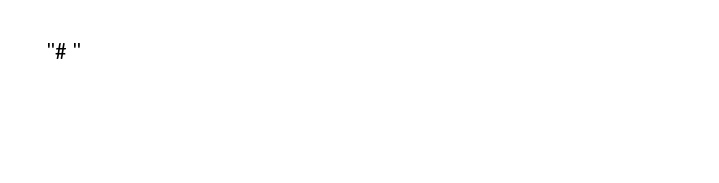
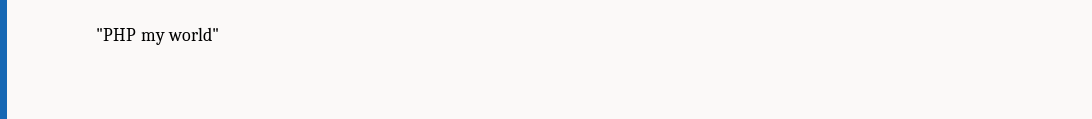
[46,43,82,59] "# " -> [96,27,220,45] "PHP my world"

